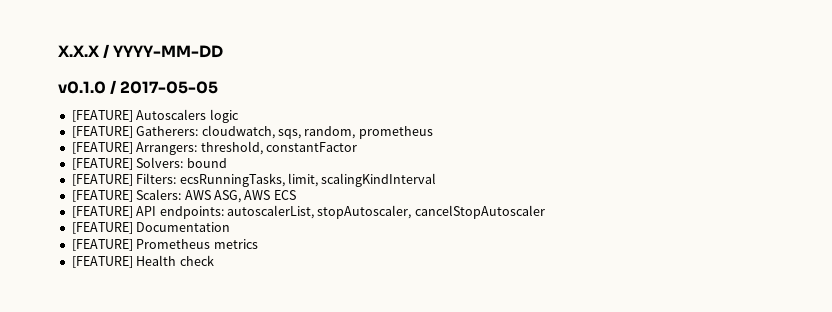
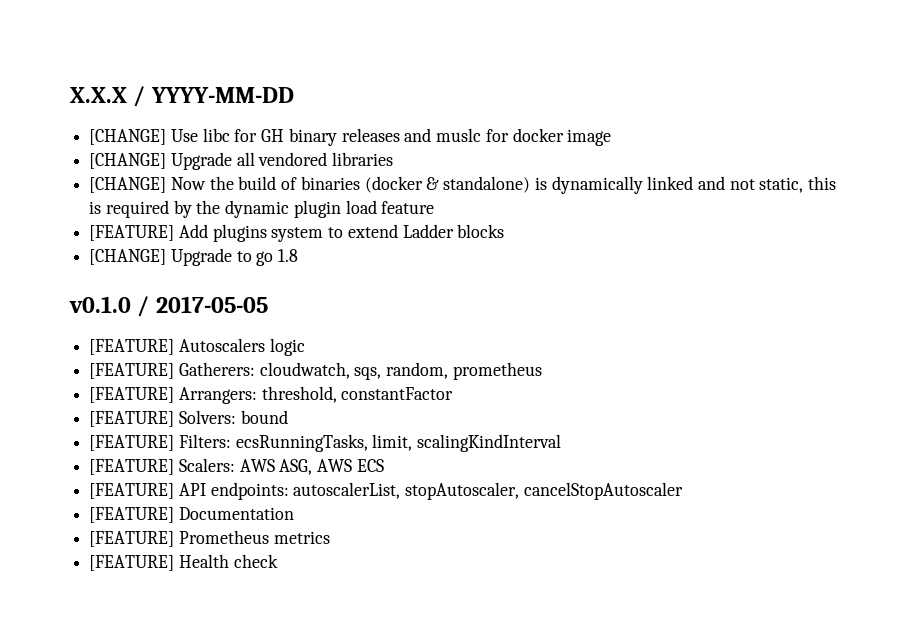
(224, 51) none -> [89,128,612,146] [89,152,394,170] [89,176,837,194] [89,200,435,218] [89,224,505,242] [89,248,299,266] // [CHANGE] Use libc for GH binary releases and muslc for docker image // [CHANGE] Upgrade all vendored libraries // [CHANGE] Now the build of binaries (docker & standalone) is dynamically linked and not static, this is required by the dynamic plugin load feature // [FEATURE] Add plugins system to extend Ladder blocks // [CHANGE] Upgrade to go 1.8

